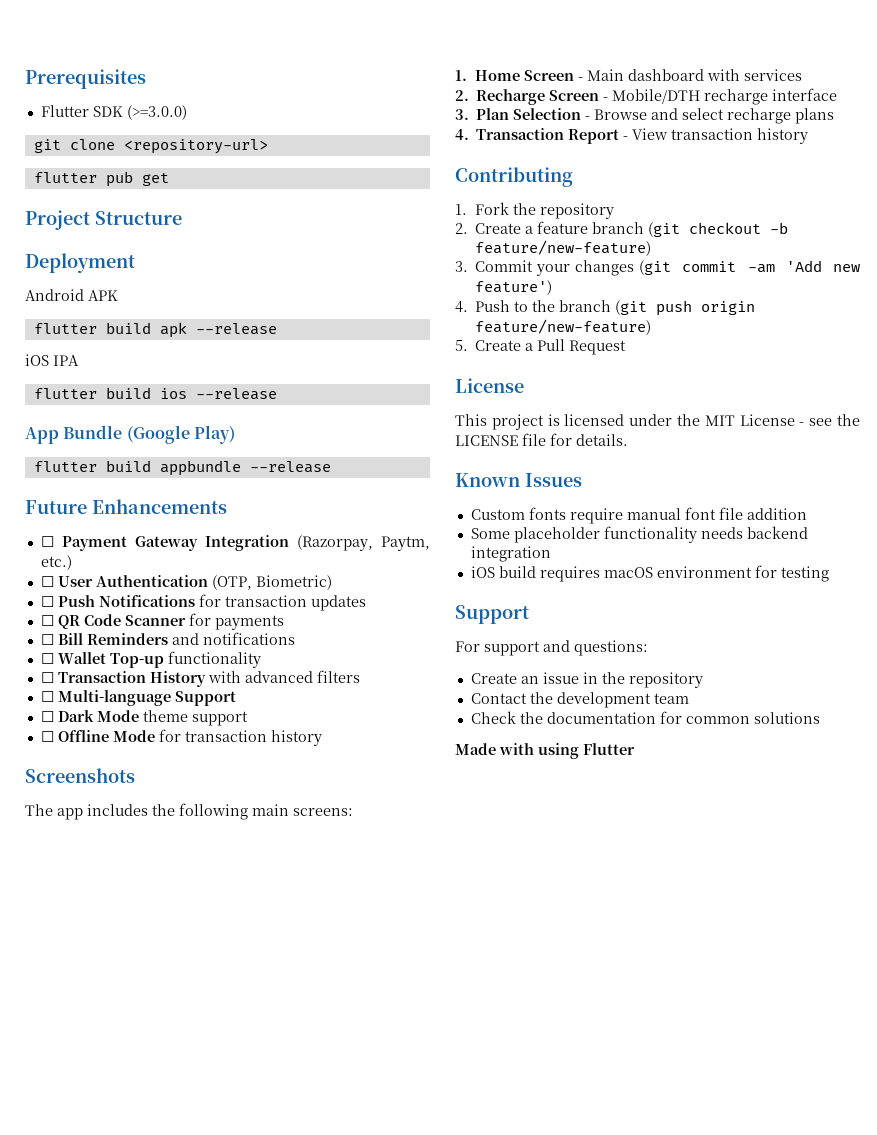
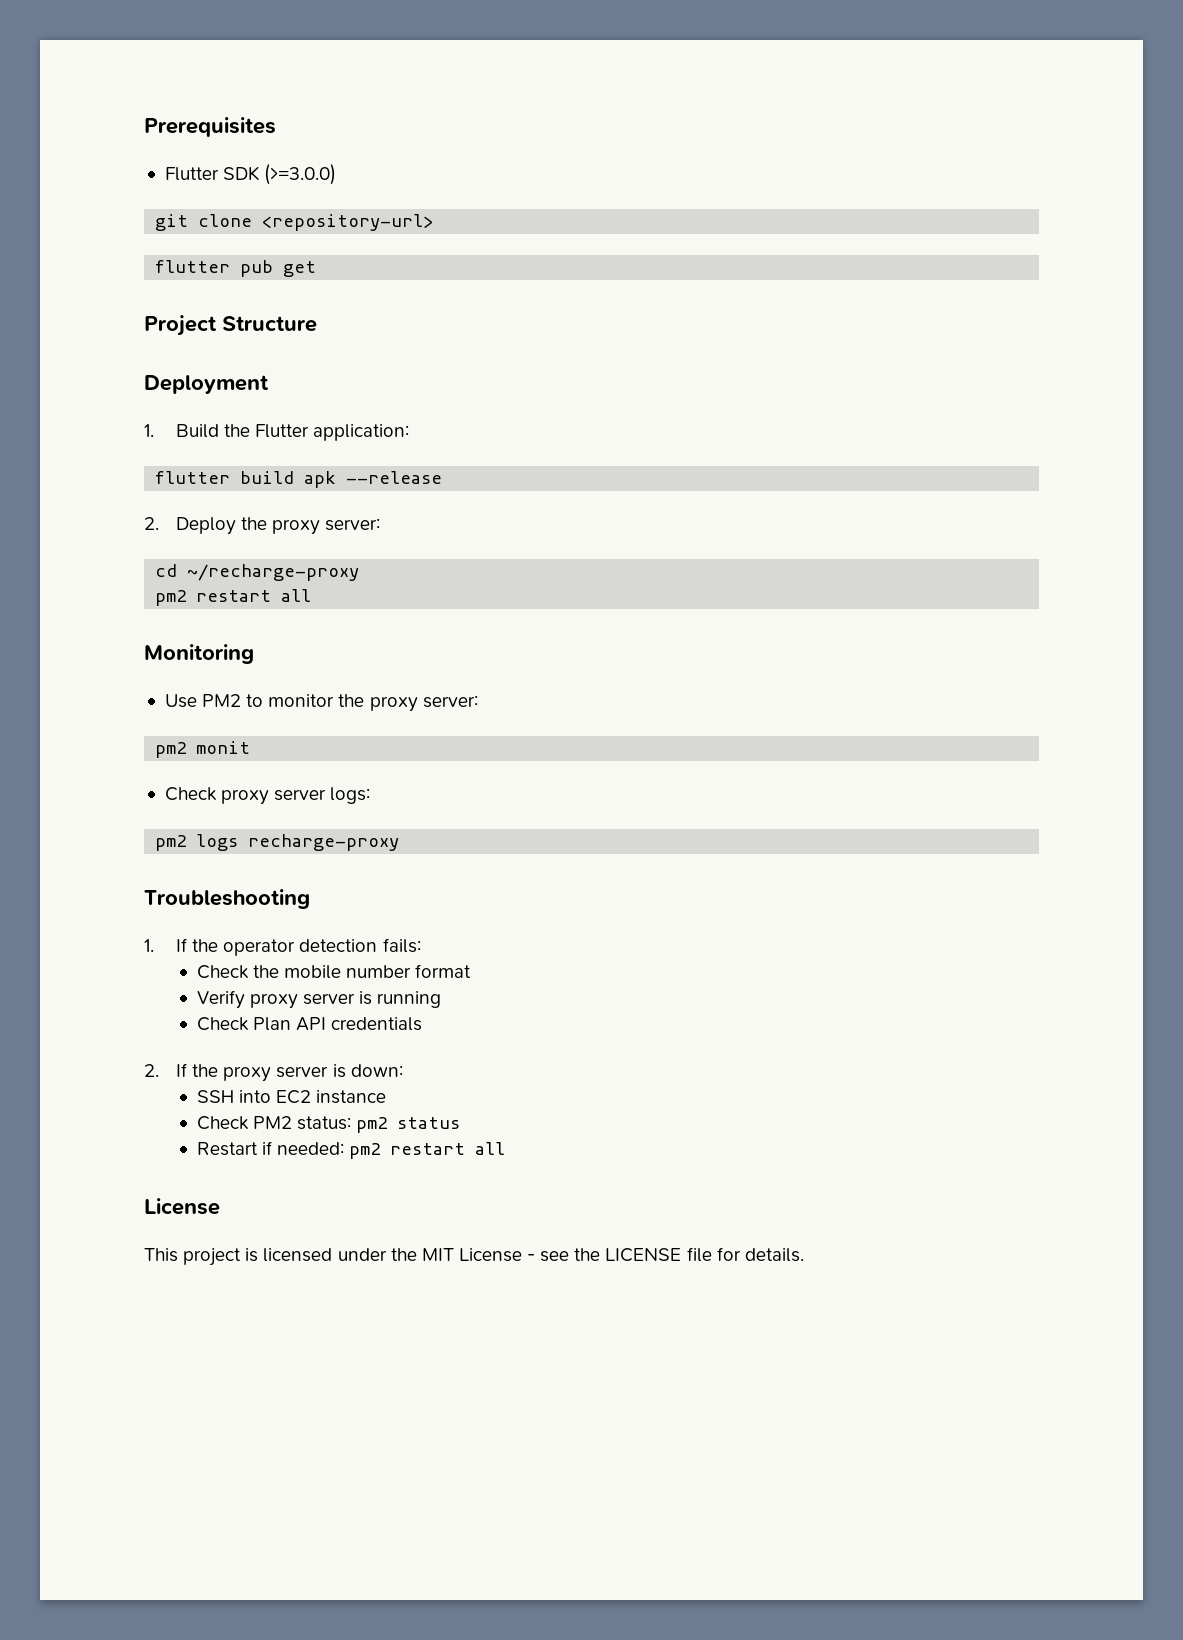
[25,289,118,301] Android APK -> [144,424,410,441] 1. Build the Flutter application:
[25,354,79,366] [33,387,277,400] [25,425,235,444] [33,460,331,476] [25,499,227,514] [40,535,430,551] [40,555,72,570] [40,575,332,590] [40,594,366,611] [40,613,284,630] [40,632,295,645] [40,651,261,668] [40,670,360,687] [40,690,236,706] [40,710,248,726] [40,729,322,746] [25,768,135,783] [25,803,353,820] [455,69,802,81] [455,88,838,105] [455,108,835,124] [455,128,809,144] [455,167,573,187] [455,202,614,219] [455,221,789,237] [475,240,652,256] [455,260,860,276] [475,280,553,295] [455,300,756,316] [475,319,652,335] [455,339,627,355] iOS IPA // flutter build ios --release // App Bundle (Google Play) // flutter build appbundle --release // Future Enhancements // ☐ Payment Gateway Integration (Razorpay, Paytm, etc.) // ☐ User Authentication (OTP, Biometric) // ☐ Push Notifications for transaction updates // ☐ QR Code Scanner for payments // ☐ Bill Reminders and notifications // ☐ Wallet Top-up functionality // ☐ Transaction History with advanced filters // ☐ Multi-language Support // ☐ Dark Mode theme support // ☐ Offline Mode for transaction history // Screenshots // The app includes the following main screens: // 1. Home Screen - Main dashboard with services // 2. Recharge Screen - Mobile/DTH recharge interface // 3. Plan Selection - Browse and select recharge plans // 4. Transaction Report - View transaction history // Contributing // 1. Fork the repository // 2. Create a feature branch (git checkout -b feature/new-feature) // 3. Commit your changes (git commit -am 'Add new feature') // 4. Push to the branch (git push origin feature/new-feature) // 5. Create a Pull Request -> [144,517,381,535] [155,564,360,581] [155,589,312,606] [144,644,254,664] [164,694,478,712] [155,741,251,758] [164,787,371,805] [155,834,400,851] [144,889,310,909] [144,938,421,956] [196,964,472,979] [196,990,442,1009] [196,1017,423,1031] [144,1063,403,1082] [196,1090,387,1104] [196,1116,461,1133] [196,1141,506,1159] 2. Deploy the proxy server: // cd ~/recharge-proxy // pm2 restart all // Monitoring // Use PM2 to monitor the proxy server: // pm2 monit // Check proxy server logs: // pm2 logs recharge-proxy // Troubleshooting // 1. If the operator detection fails: // Check the mobile number format // Verify proxy server is running // Check Plan API credentials // 2. If the proxy server is down: // SSH into EC2 instance // Check PM2 status: pm2 status // Restart if needed: pm2 restart all
[455,473,582,487] [470,507,807,524] [470,526,808,543] [470,546,551,562] [470,565,829,582] [455,605,529,624] [455,640,648,656] [470,672,703,688] [470,692,689,708] [470,711,820,724] [455,743,635,759] // Known Issues // Custom fonts require manual font file addition // Some placeholder functionality needs backend integration // iOS build requires macOS environment for testing // Support // For support and questions: // Create an issue in the repository // Contact the development team // Check the documentation for common solutions // Made with using Flutter -> (804, 1255) none

